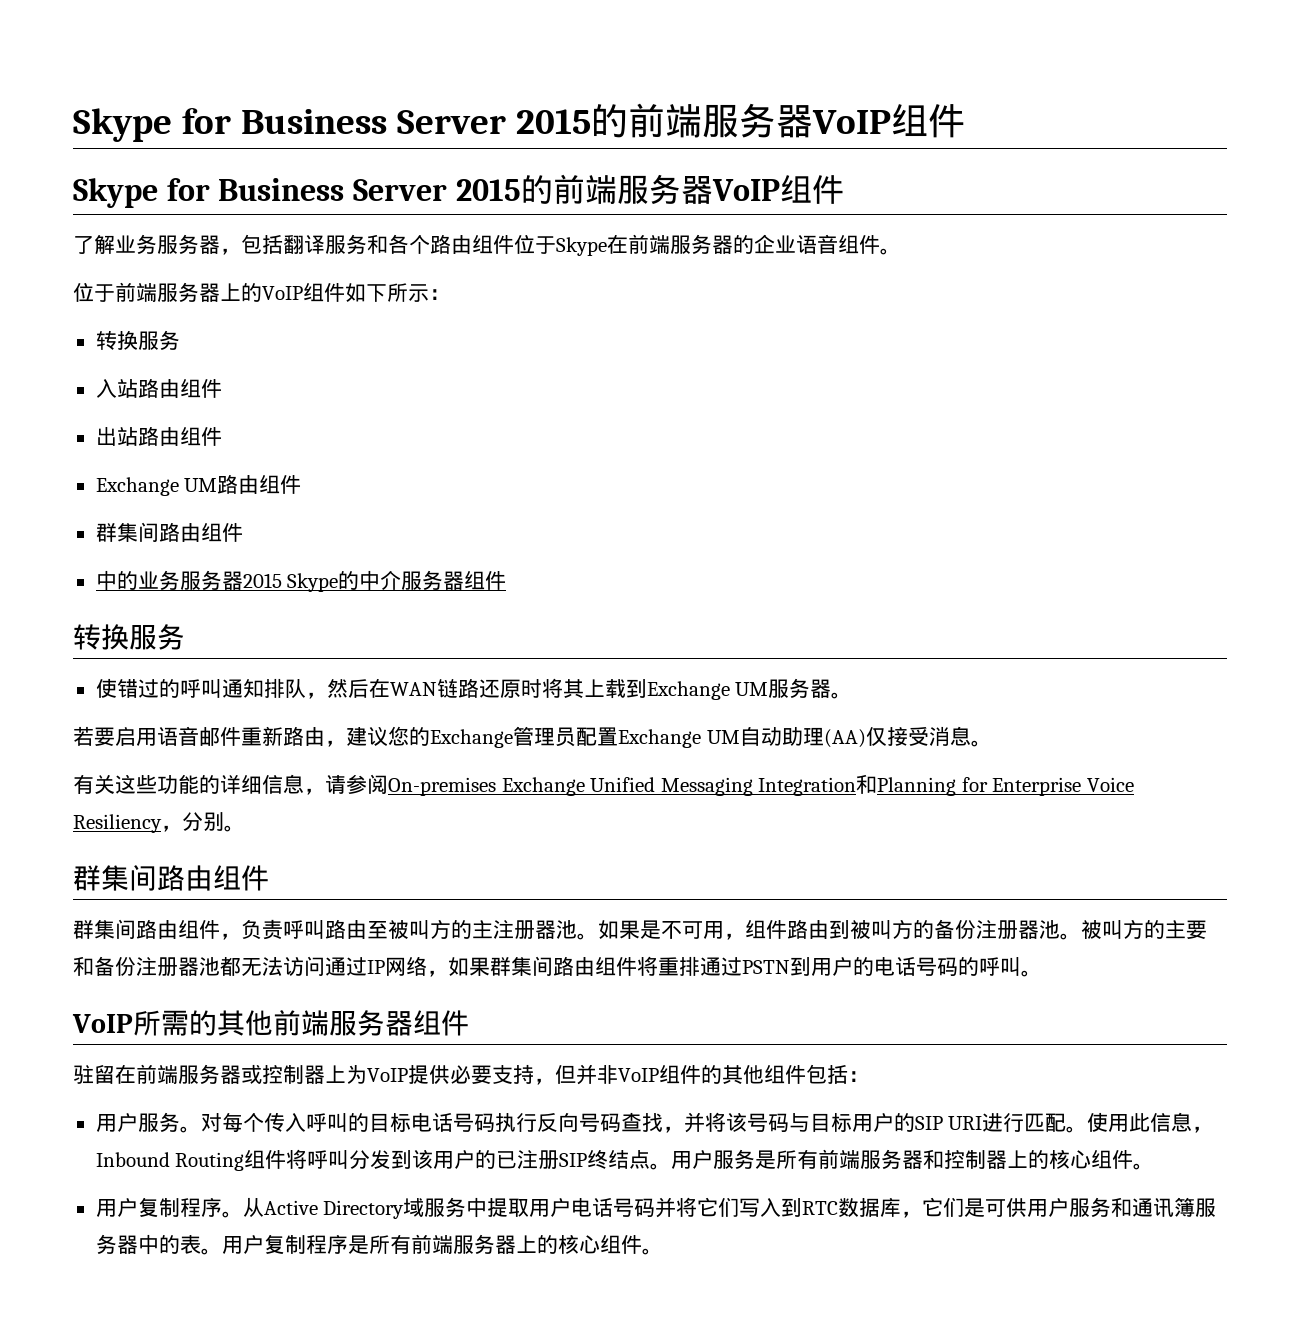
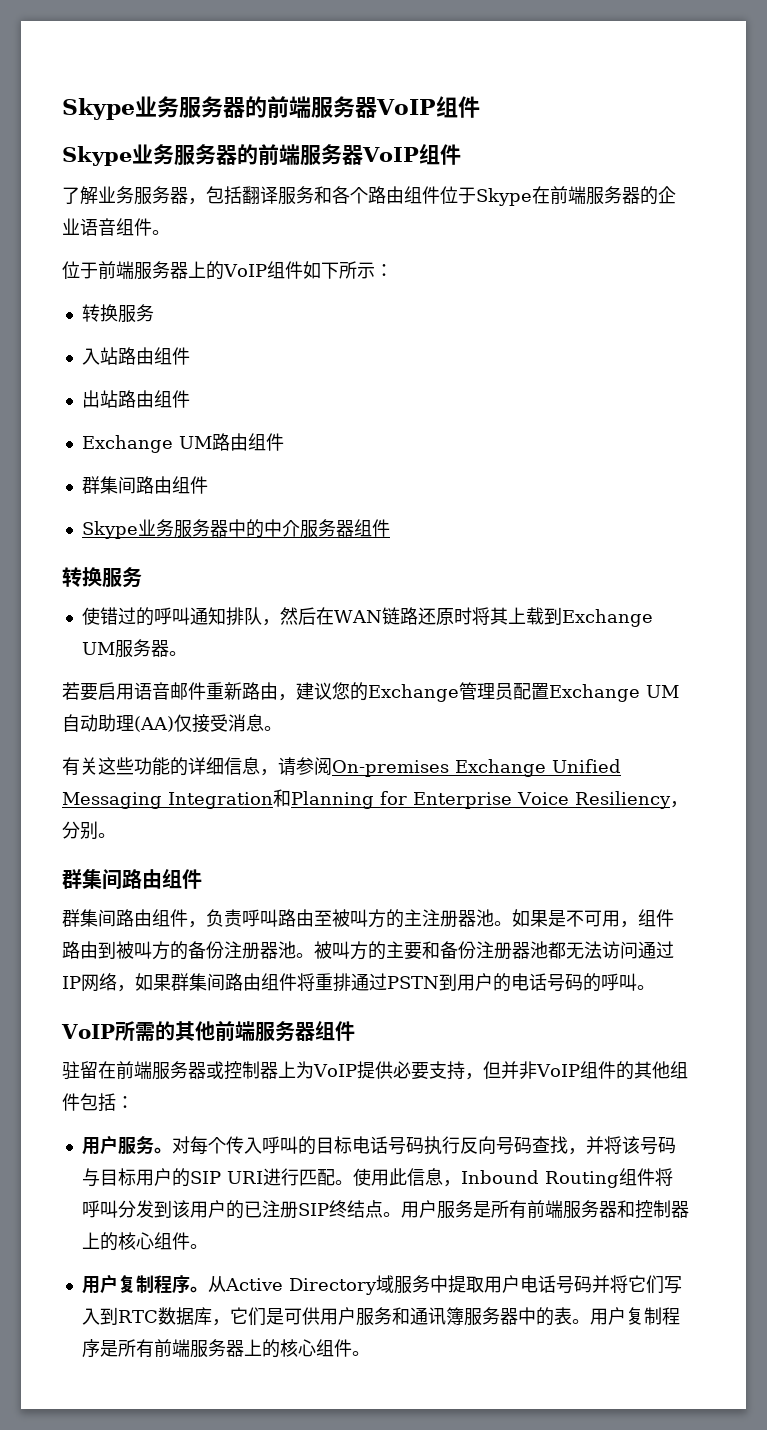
[73,108,591,142] Skype for Business Server 2015 -> [62,96,245,120] Skype业务服务器
[166,178,521,201] for Business Server 2015 -> [132,144,237,166] 业务服务器
[95,570,339,592] 中的业务服务器2015 Skype -> [81,519,246,539] Skype业务服务器中

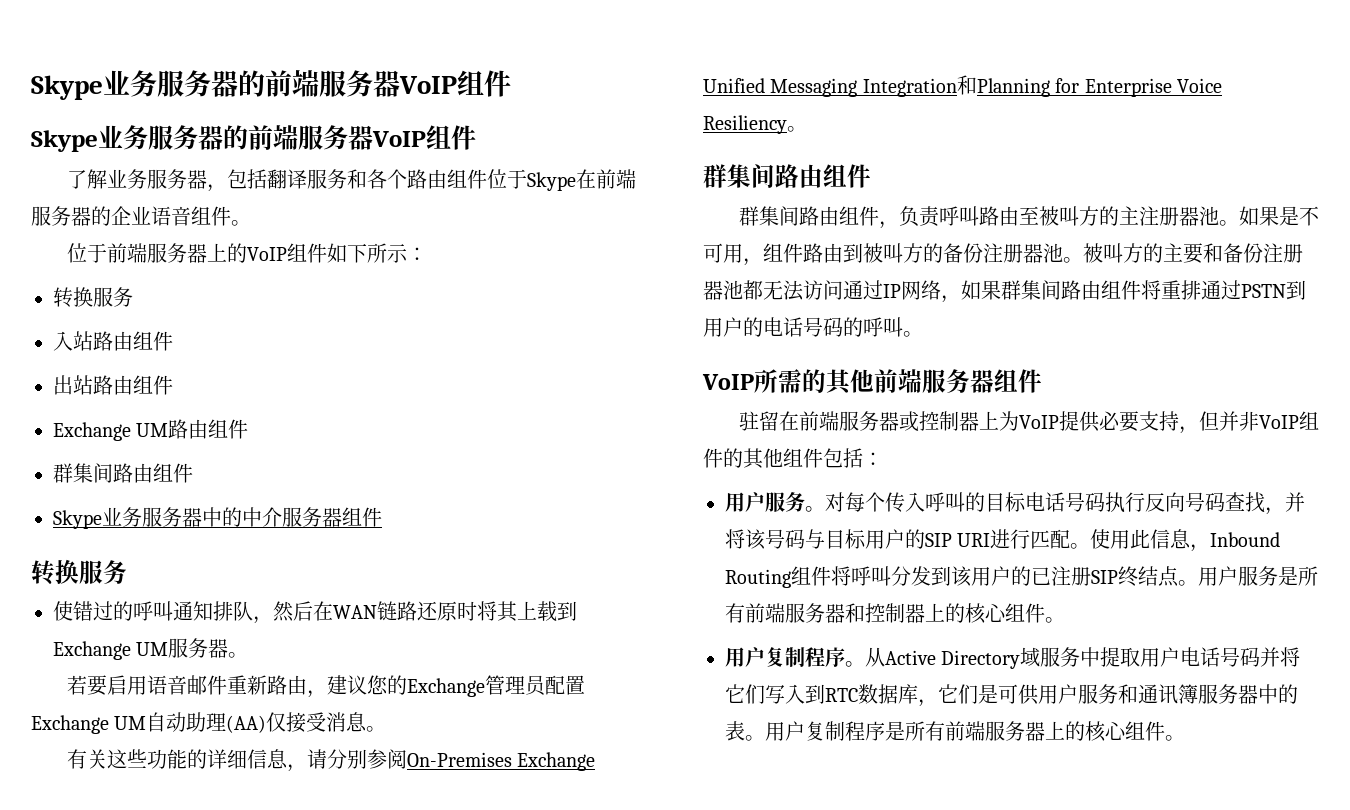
[296,757,449,777] 参阅On-premises -> [326,749,512,769] 分别参阅On-Premises
[669,801,688,808] [62,821,98,840] ，分别 -> (787, 124) none

